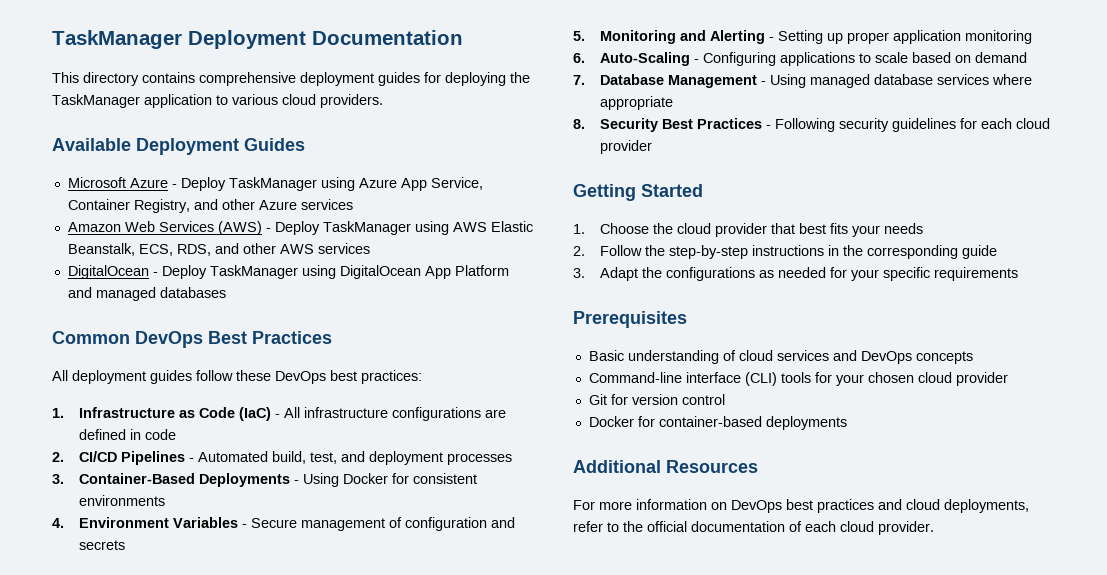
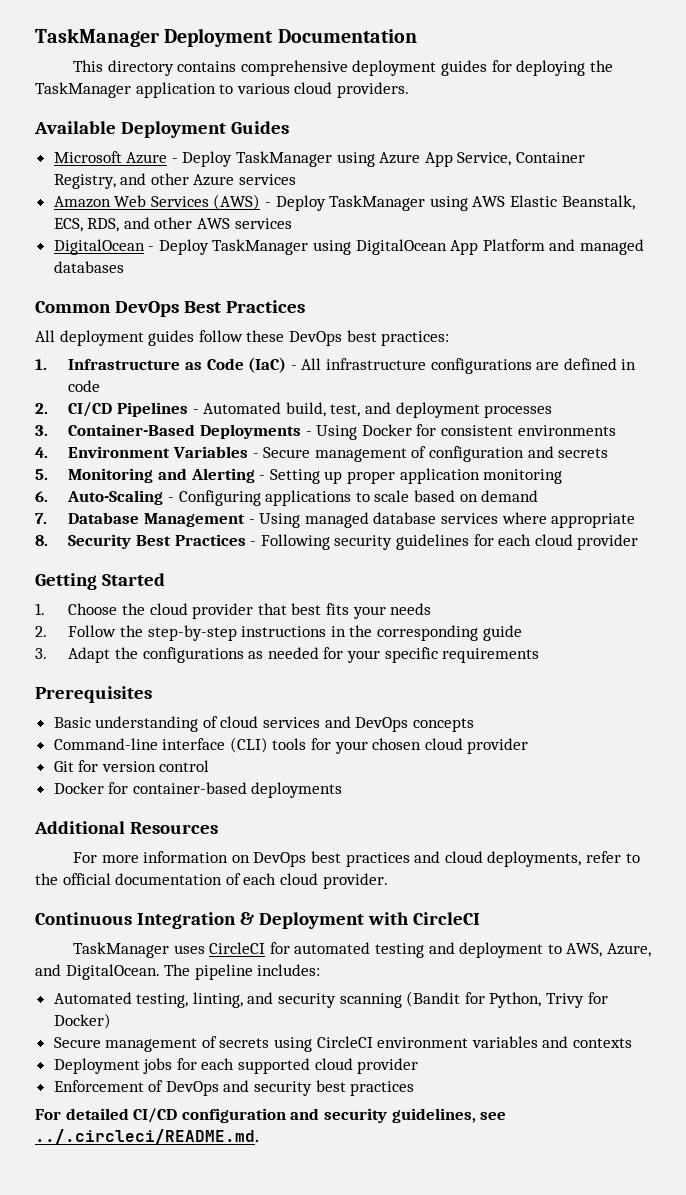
(934, 528) none -> [35,912,480,929] [73,942,651,958] [35,964,321,980] [53,991,608,1008] [53,1013,111,1029] [53,1036,633,1052] [53,1058,419,1074] [53,1080,415,1096] [35,1108,507,1123] [35,1129,259,1144] // Continuous Integration & Deployment with CircleCI // TaskManager uses CircleCI for automated testing and deployment to AWS, Azure, and DigitalOcean. The pipeline includes: // Automated testing, linting, and security scanning (Bandit for Python, Trivy for Docker) // Secure management of secrets using CircleCI environment variables and contexts // Deployment jobs for each supported cloud provider // Enforcement of DevOps and security best practices // For detailed CI/CD configuration and security guidelines, see ../.circleci/README.md.

